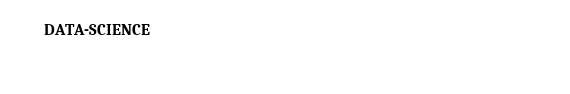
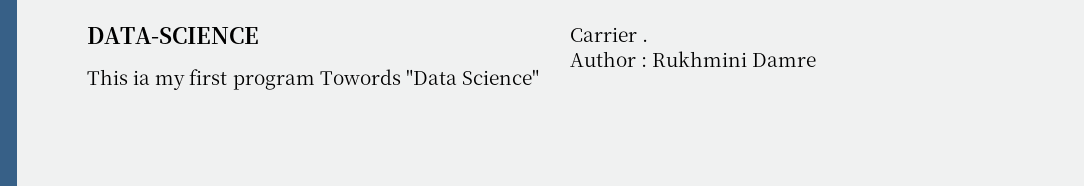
(150, 29) none -> [87,69,539,90] [570,27,649,42] [570,51,817,67] // This ia my first program Towords "Data Science" Carrier . // Author : Rukhmini Damre

